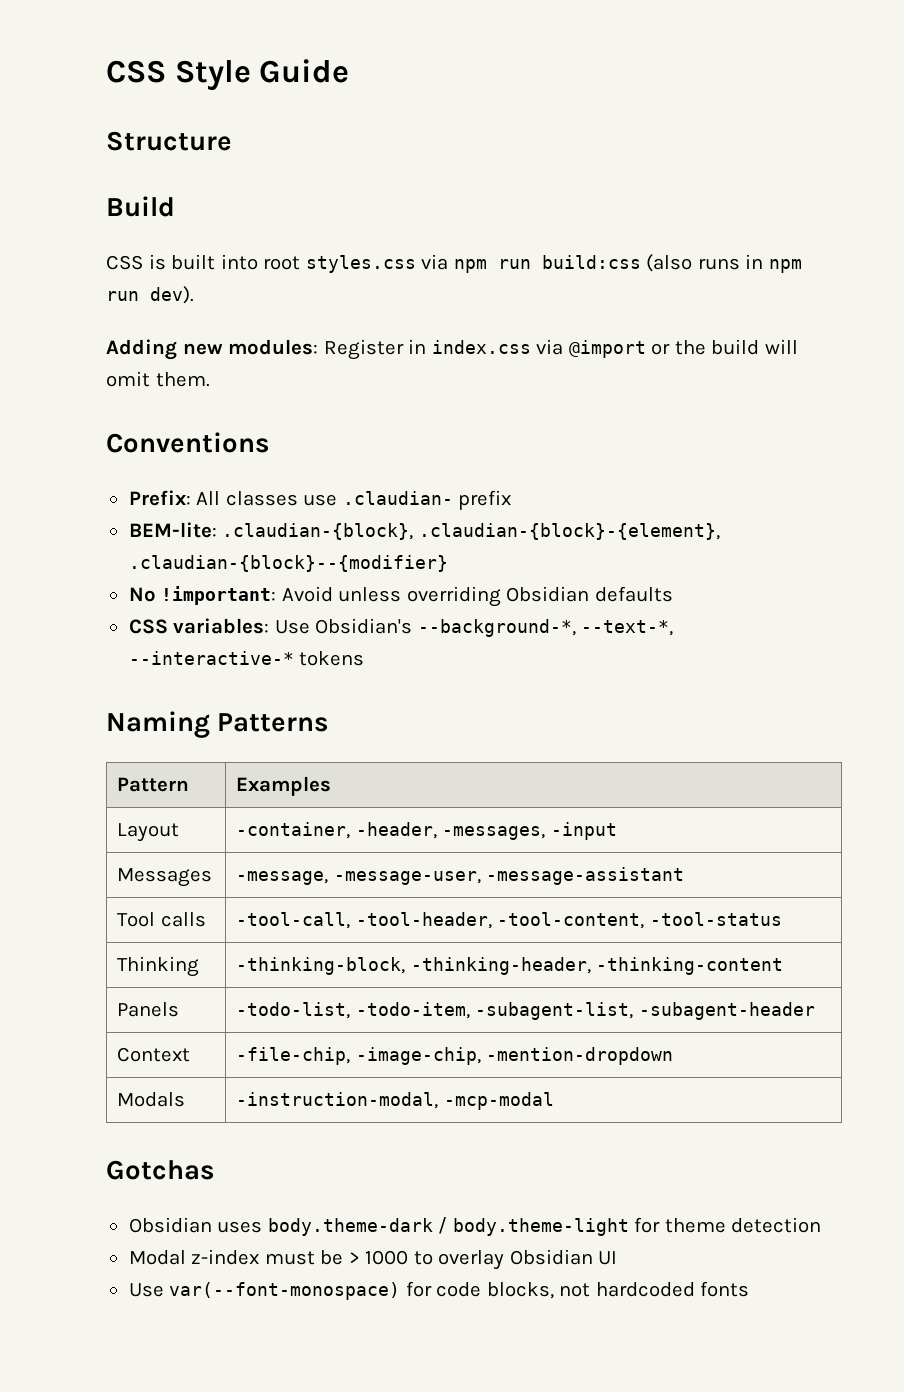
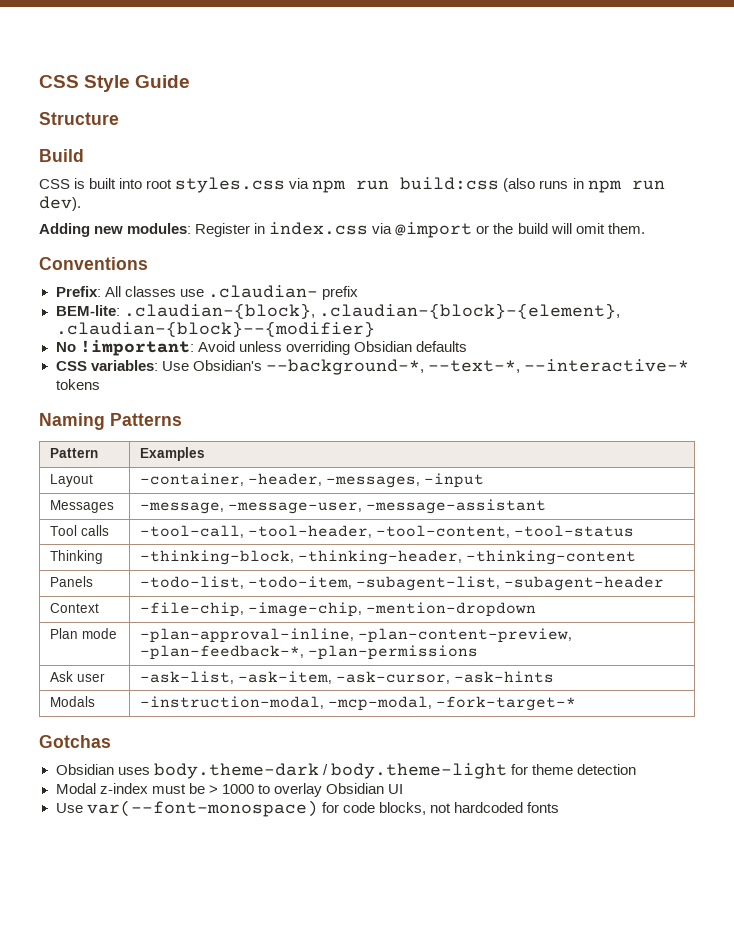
(674, 1056) none -> [50,628,118,639] [140,628,573,643] [140,645,479,660] [50,671,106,682] [140,671,555,684] // Plan mode | -plan-approval-inline, -plan-content-preview, -plan-feedback-*, -plan-permissions // Ask user | -ask-list, -ask-item, -ask-cursor, -ask-hints
[443,1092,554,1110] -mcp-modal -> [328,696,577,711] -mcp-modal, -fork-target-*

